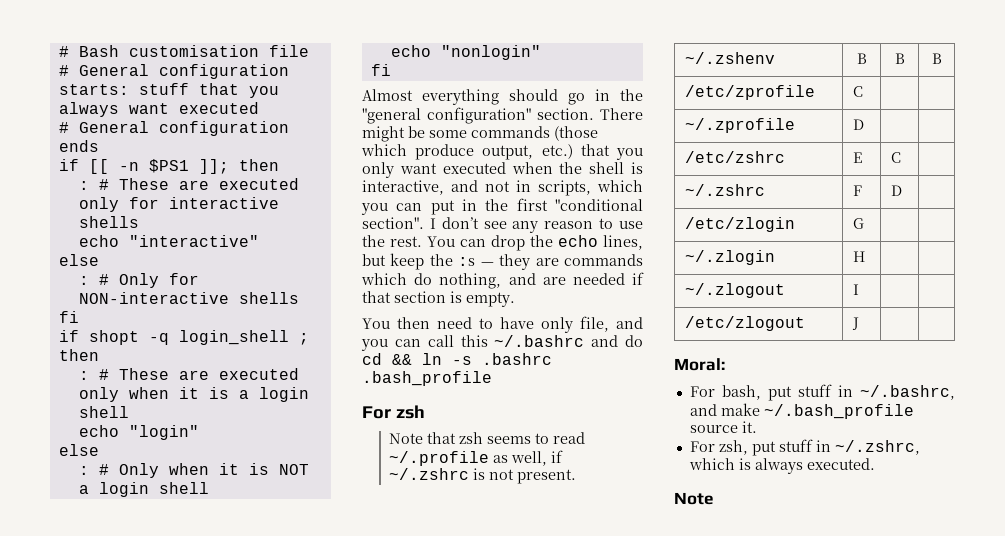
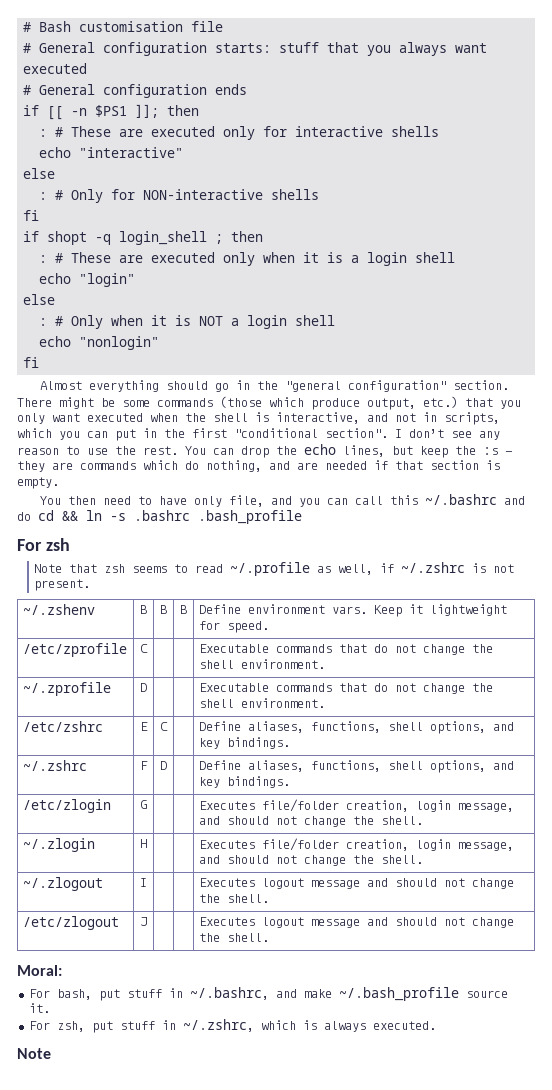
[684,85,815,100] [852,86,863,97] [684,118,795,133] [852,119,864,130] [684,151,785,163] [852,152,862,163] [890,152,901,163] [684,184,765,196] [852,185,862,196] [890,185,902,196] [684,217,795,232] [852,218,864,229] [684,250,775,265] [852,251,865,262] [684,283,785,298] [852,284,859,295] [684,316,805,331] [851,317,859,330] // /etc/zprofile | C | | // ~/.zprofile | D | | // /etc/zshrc | E | C | // ~/.zshrc | F | D | // /etc/zlogin | G | | // ~/.zlogin | H | | // ~/.zlogout | I | | // /etc/zlogout | J | | -> [198,604,507,617] [198,621,269,633] [22,643,127,657] [140,644,148,653] [198,644,493,655] [198,659,325,669] [22,682,111,696] [140,683,147,692] [198,683,493,694] [198,698,325,708] [22,721,103,732] [140,722,148,731] [160,722,168,731] [198,721,514,734] [198,737,290,749] [22,760,87,771] [140,761,148,770] [160,761,167,770] [198,760,514,773] [198,776,290,788] [22,799,111,813] [140,800,147,809] [198,799,514,812] [198,816,423,827] [22,838,95,852] [140,839,147,848] [198,838,514,851] [198,855,423,866] [22,877,103,891] [140,878,147,887] [198,878,514,889] [198,894,269,903] [22,916,119,930] [140,917,147,926] [198,917,514,928] [198,933,269,942] | Define environment vars. Keep it lightweight for speed. // /etc/zprofile | C | | | Executable commands that do not change the shell environment. // ~/.zprofile | D | | | Executable commands that do not change the shell environment. // /etc/zshrc | E | C | | Define aliases, functions, shell options, and key bindings. // ~/.zshrc | F | D | | Define aliases, functions, shell options, and key bindings. // /etc/zlogin | G | | | Executes file/folder creation, login message, and should not change the shell. // ~/.zlogin | H | | | Executes file/folder creation, login message, and should not change the shell. // ~/.zlogout | I | | | Executes logout message and should not change the shell. // /etc/zlogout | J | | | Executes logout message and should not change the shell.

